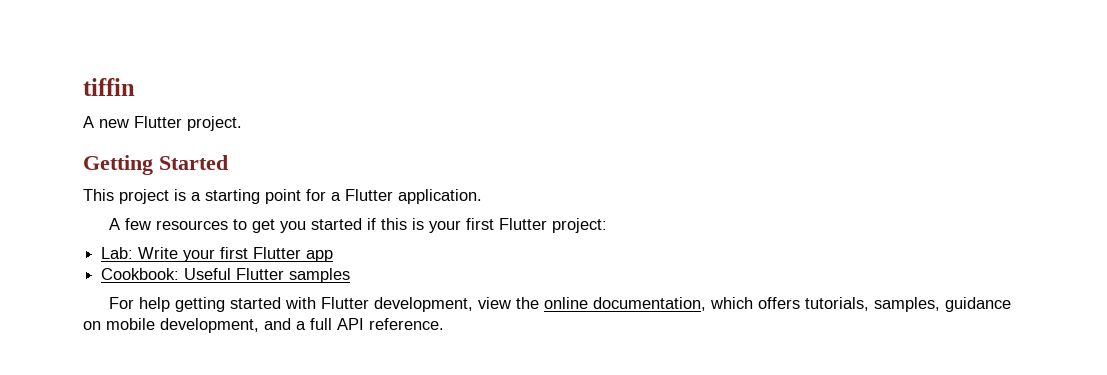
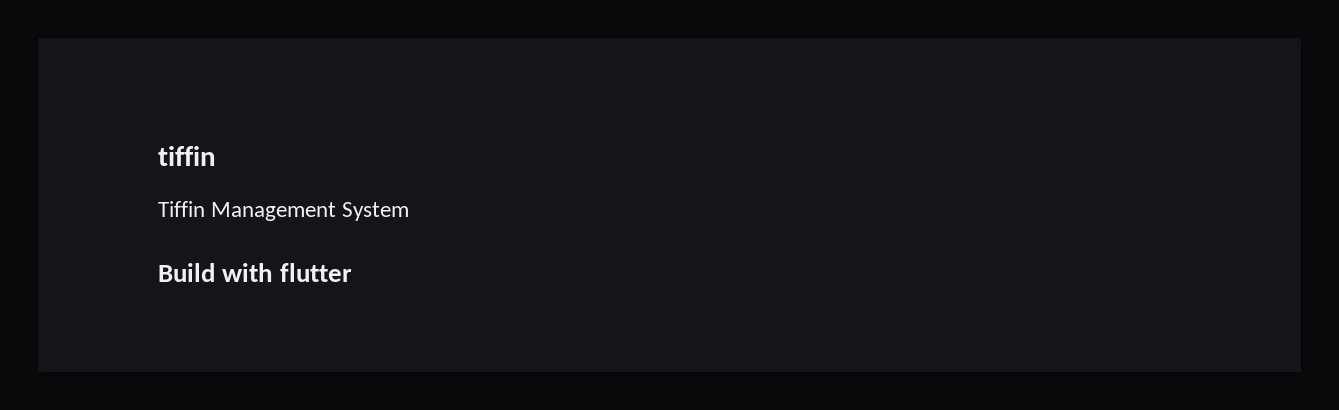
[83,116,242,131] [83,155,228,175] [83,189,482,204] [108,218,607,233] [101,247,334,262] [101,268,351,283] [108,297,1011,312] [83,318,444,333] A new Flutter project. // Getting Started // This project is a starting point for a Flutter application. // A few resources to get you started if this is your first Flutter project: // Lab: Write your first Flutter app // Cookbook: Useful Flutter samples // For help getting started with Flutter development, view the online documentation, which offers tutorials, samples, guidance on mobile development, and a full API reference. -> [158,201,410,221] [158,263,352,282] Tiffin Management System // Build with flutter

